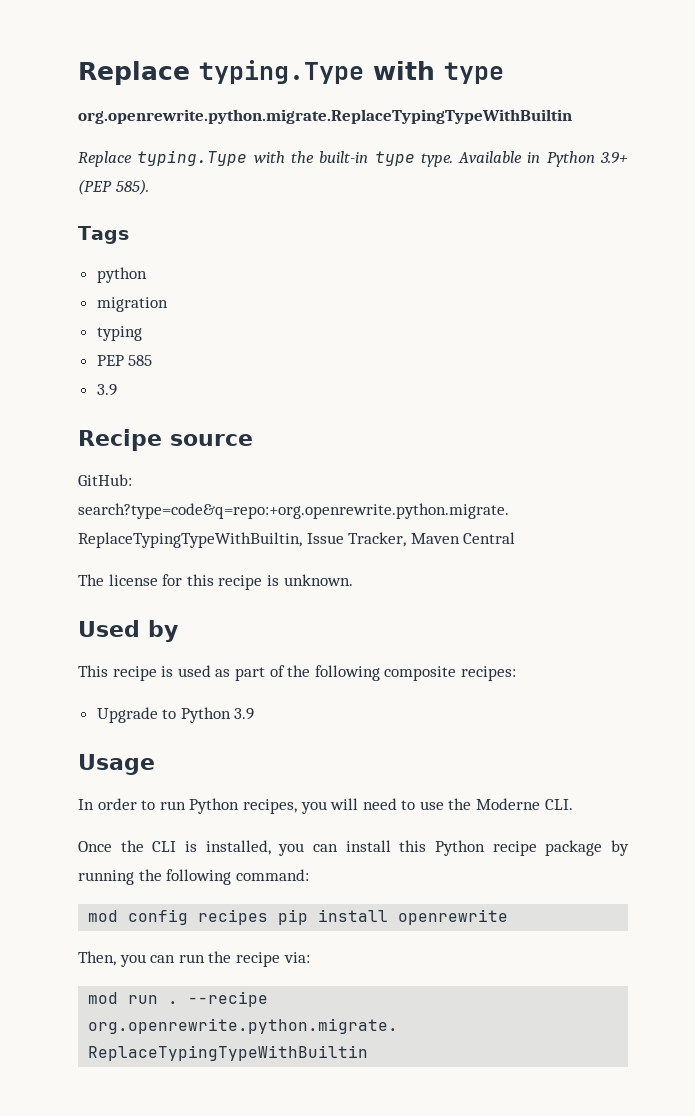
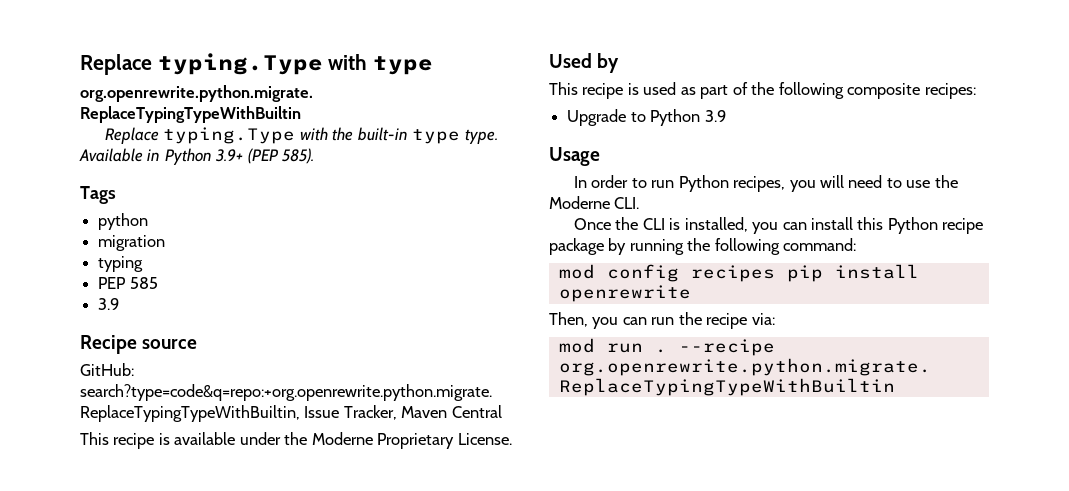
[78,574,353,590] The license for this recipe is unknown. -> [80,432,512,449] This recipe is available under the Moderne Proprietary License.

